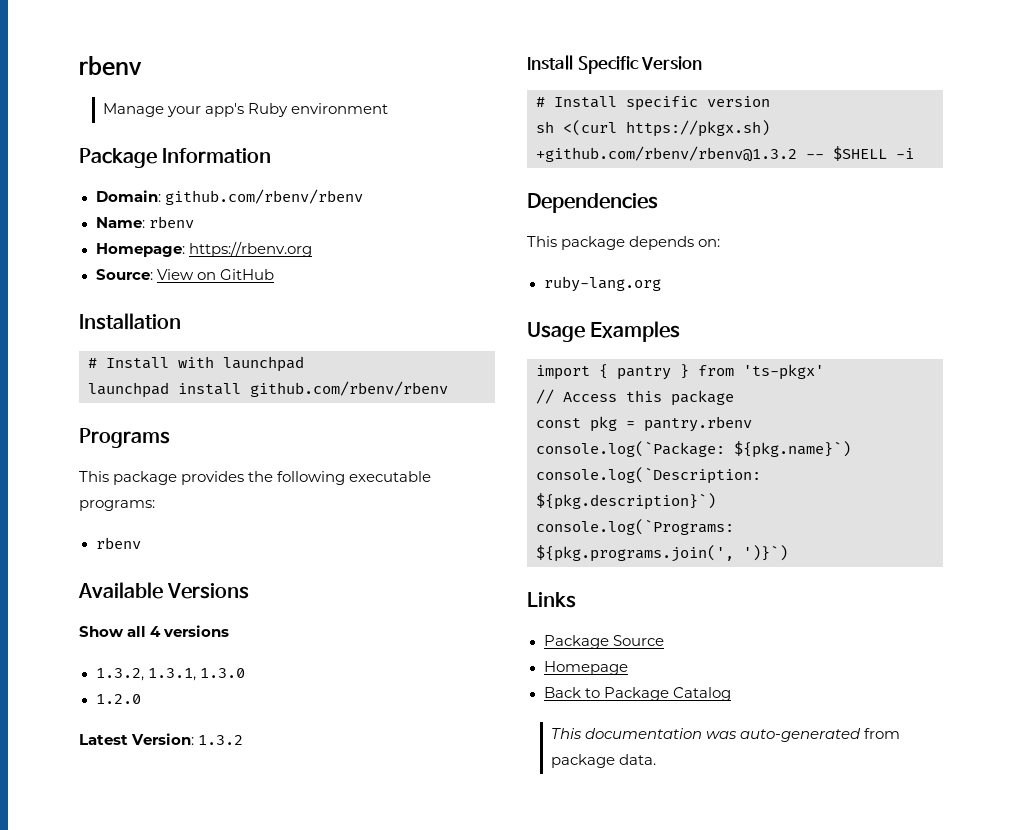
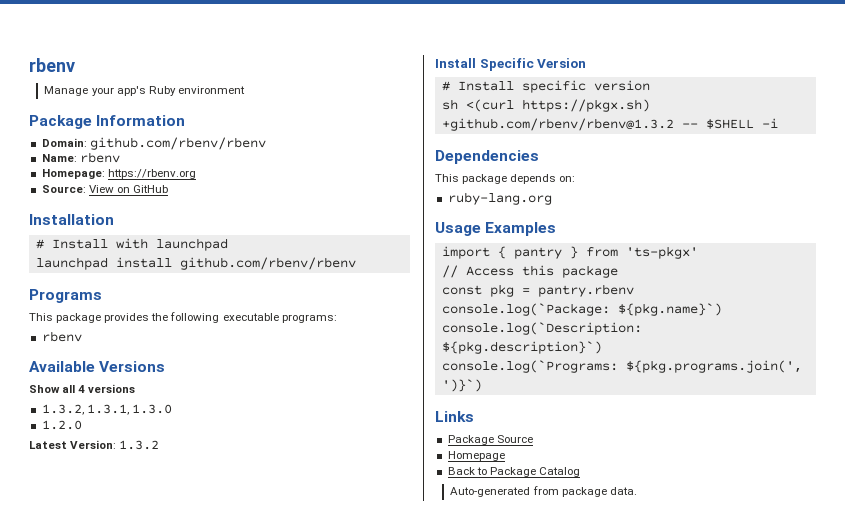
[550,728,862,742] This documentation was auto-generated -> [450,487,531,497] Auto-generated

